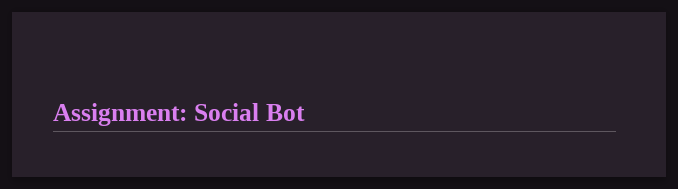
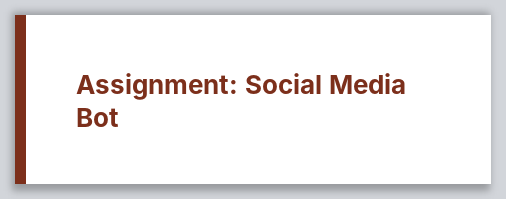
(259, 112) none -> [329,73,407,94] Media

